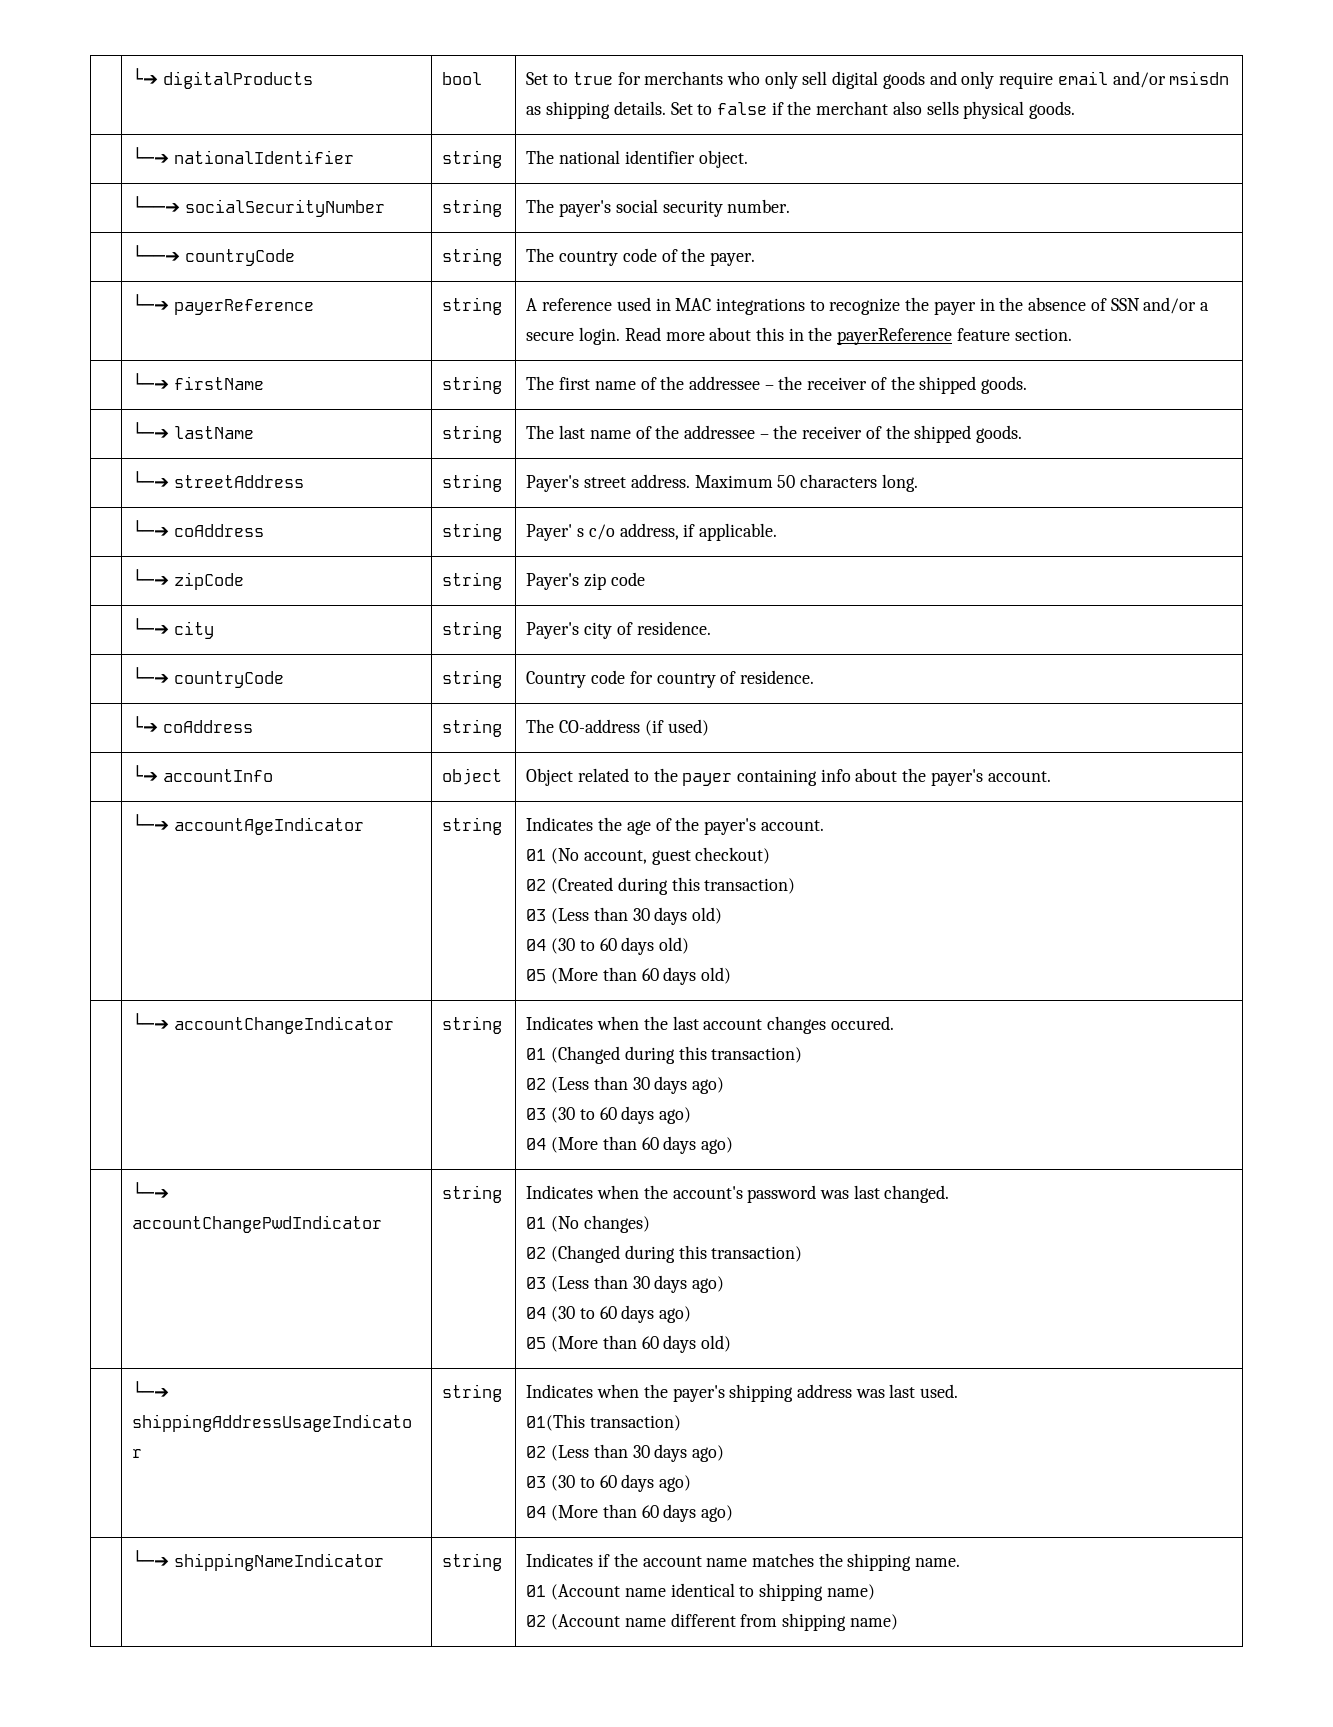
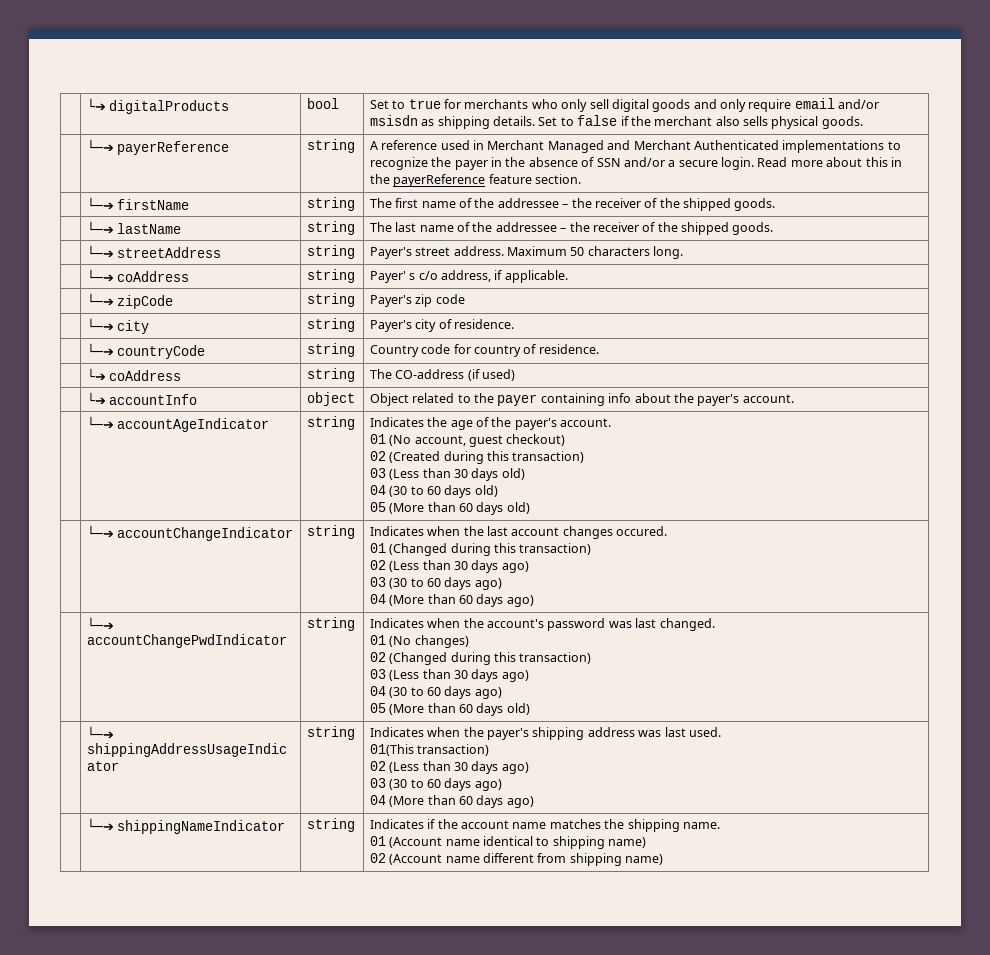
[132,147,355,164] [442,150,503,168] [526,150,748,168] [132,196,386,217] [442,199,503,217] [526,199,791,217] [132,245,296,266] [442,248,503,266] [526,248,756,266] // | └─➔ nationalIdentifier | string | The national identifier object. // | └──➔ socialSecurityNumber | string | The payer's social security number. // | └──➔ countryCode | string | The country code of the payer. -> (863, 122) none
[675,298,806,315] MAC integrations -> [487,140,885,153] Merchant Managed and Merchant Authenticated implementations

